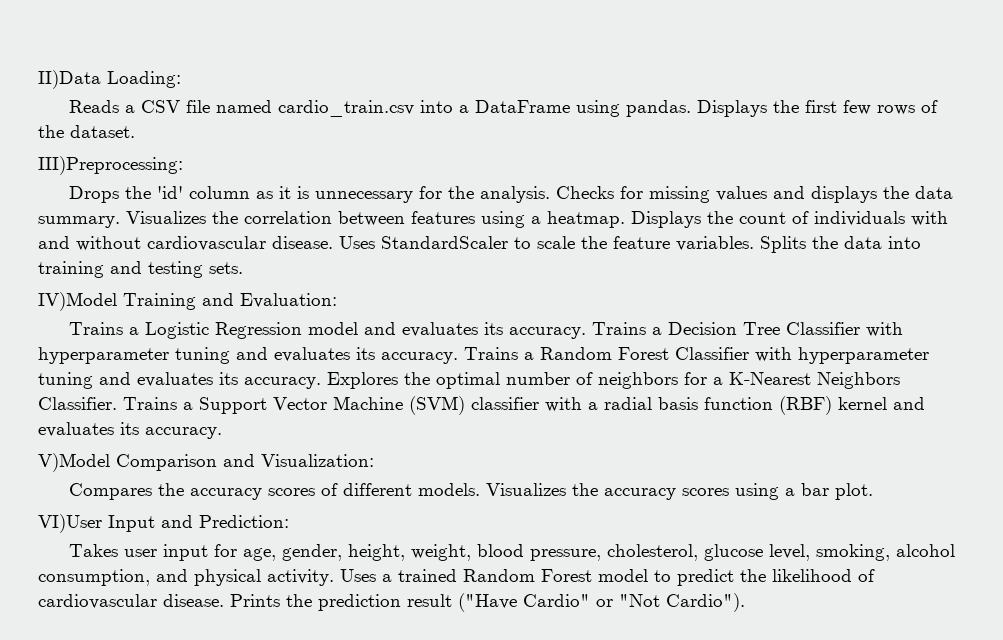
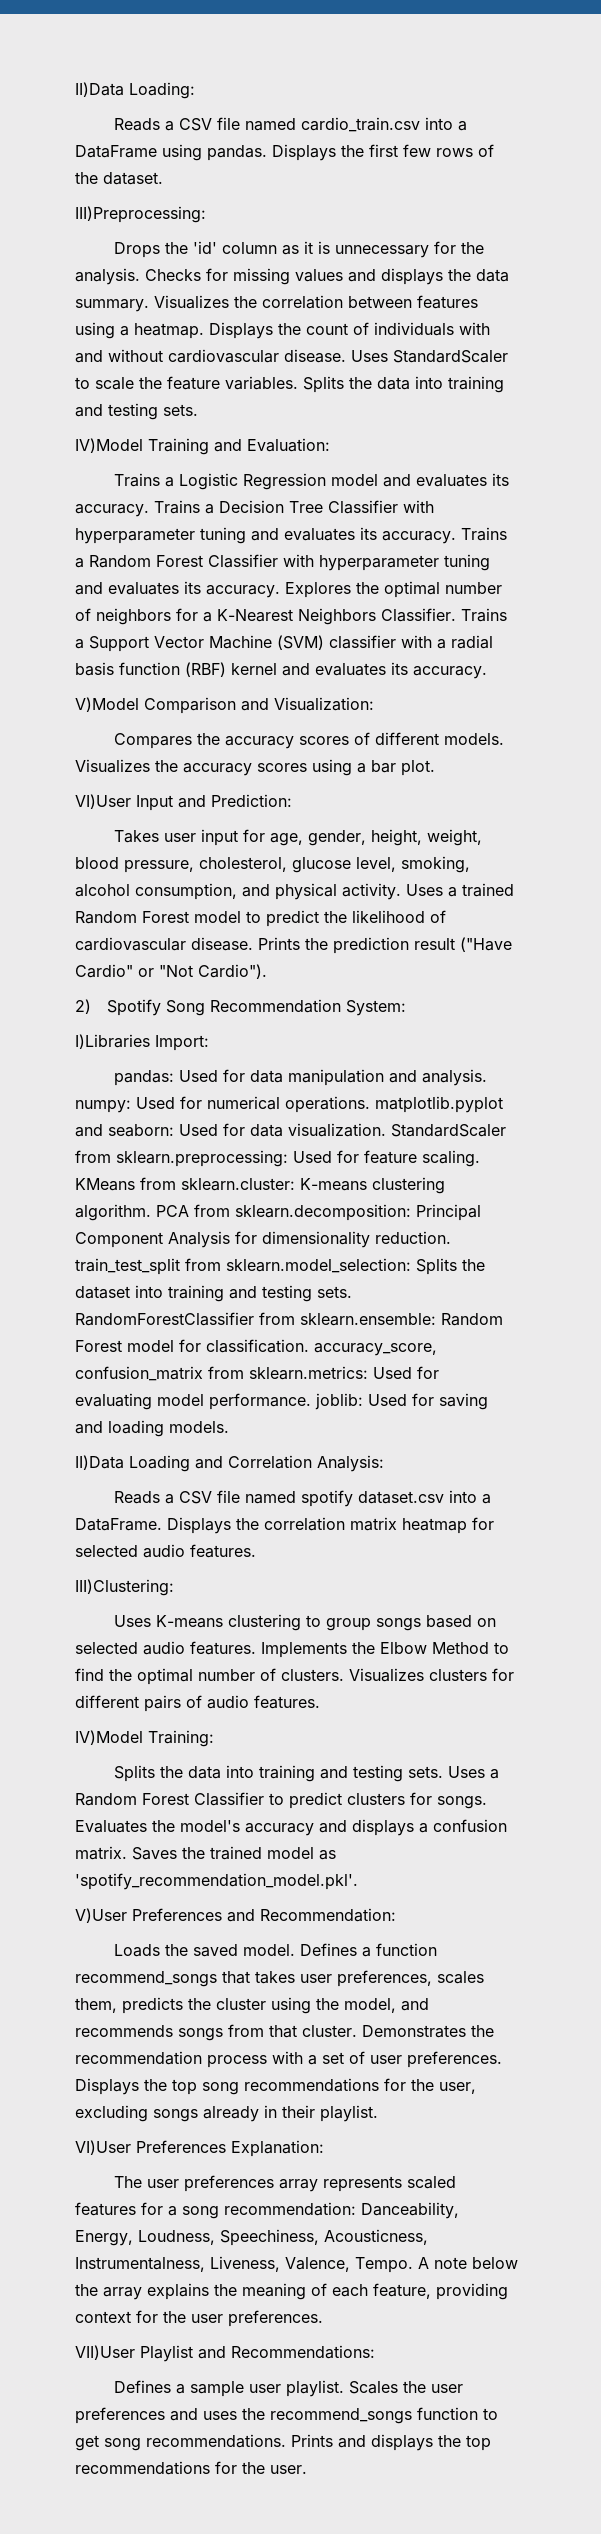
(745, 602) none -> [75,999,406,1016] [75,1034,209,1051] [114,1069,488,1086] [75,1096,503,1113] [75,1123,506,1137] [75,1150,480,1167] [75,1177,445,1194] [75,1204,481,1221] [75,1231,451,1248] [75,1258,485,1275] [75,1285,352,1302] [75,1312,503,1326] [75,1339,437,1356] [75,1366,439,1381] [75,1393,488,1410] [75,1420,229,1437] [75,1455,384,1472] [114,1490,492,1507] [75,1517,494,1534] [75,1544,256,1558] [75,1579,174,1596] [114,1614,497,1631] [75,1641,509,1658] [75,1668,514,1685] [75,1695,320,1712] [75,1730,214,1747] [114,1765,500,1782] [75,1792,487,1809] [75,1819,507,1836] [75,1846,336,1860] [75,1873,358,1890] [75,1908,396,1923] [114,1943,438,1957] [75,1970,484,1987] [75,1997,429,2014] [75,2024,494,2041] [75,2051,502,2068] [75,2078,476,2095] [75,2105,378,2122] [75,2140,324,2157] [114,2175,457,2192] [75,2202,459,2219] [75,2229,428,2246] [75,2256,518,2273] [75,2283,508,2300] [75,2310,323,2327] [75,2345,375,2362] [114,2380,464,2397] [75,2407,498,2424] [75,2434,491,2451] [75,2461,307,2475] // 2) Spotify Song Recommendation System: // I)Libraries Import: // pandas: Used for data manipulation and analysis. numpy: Used for numerical operations. matplotlib.pyplot and seaborn: Used for data visualization. StandardScaler from sklearn.preprocessing: Used for feature scaling. KMeans from sklearn.cluster: K-means clustering algorithm. PCA from sklearn.decomposition: Principal Component Analysis for dimensionality reduction. train_test_split from sklearn.model_selection: Splits the dataset into training and testing sets. RandomForestClassifier from sklearn.ensemble: Random Forest model for classification. accuracy_score, confusion_matrix from sklearn.metrics: Used for evaluating model performance. joblib: Used for saving and loading models. // II)Data Loading and Correlation Analysis: // Reads a CSV file named spotify dataset.csv into a DataFrame. Displays the correlation matrix heatmap for selected audio features. // III)Clustering: // Uses K-means clustering to group songs based on selected audio features. Implements the Elbow Method to find the optimal number of clusters. Visualizes clusters for different pairs of audio features. // IV)Model Training: // Splits the data into training and testing sets. Uses a Random Forest Classifier to predict clusters for songs. Evaluates the model's accuracy and displays a confusion matrix. Saves the trained model as 'spotify_recommendation_model.pkl'. // V)User Preferences and Recommendation: // Loads the saved model. Defines a function recommend_songs that takes user preferences, scales them, predicts the cluster using the model, and recommends songs from that cluster. Demonstrates the recommendation process with a set of user preferences. Displays the top song recommendations for the user, excluding songs already in their playlist. // VI)User Preferences Explanation: // The user preferences array represents scaled features for a song recommendation: Danceability, Energy, Loudness, Speechiness, Acousticness, Instrumentalness, Liveness, Valence, Tempo. A note below the array explains the meaning of each feature, providing context for the user preferences. // VII)User Playlist and Recommendations: // Defines a sample user playlist. Scales the user preferences and uses the recommend_songs function to get song recommendations. Prints and displays the top recommendations for the user.

